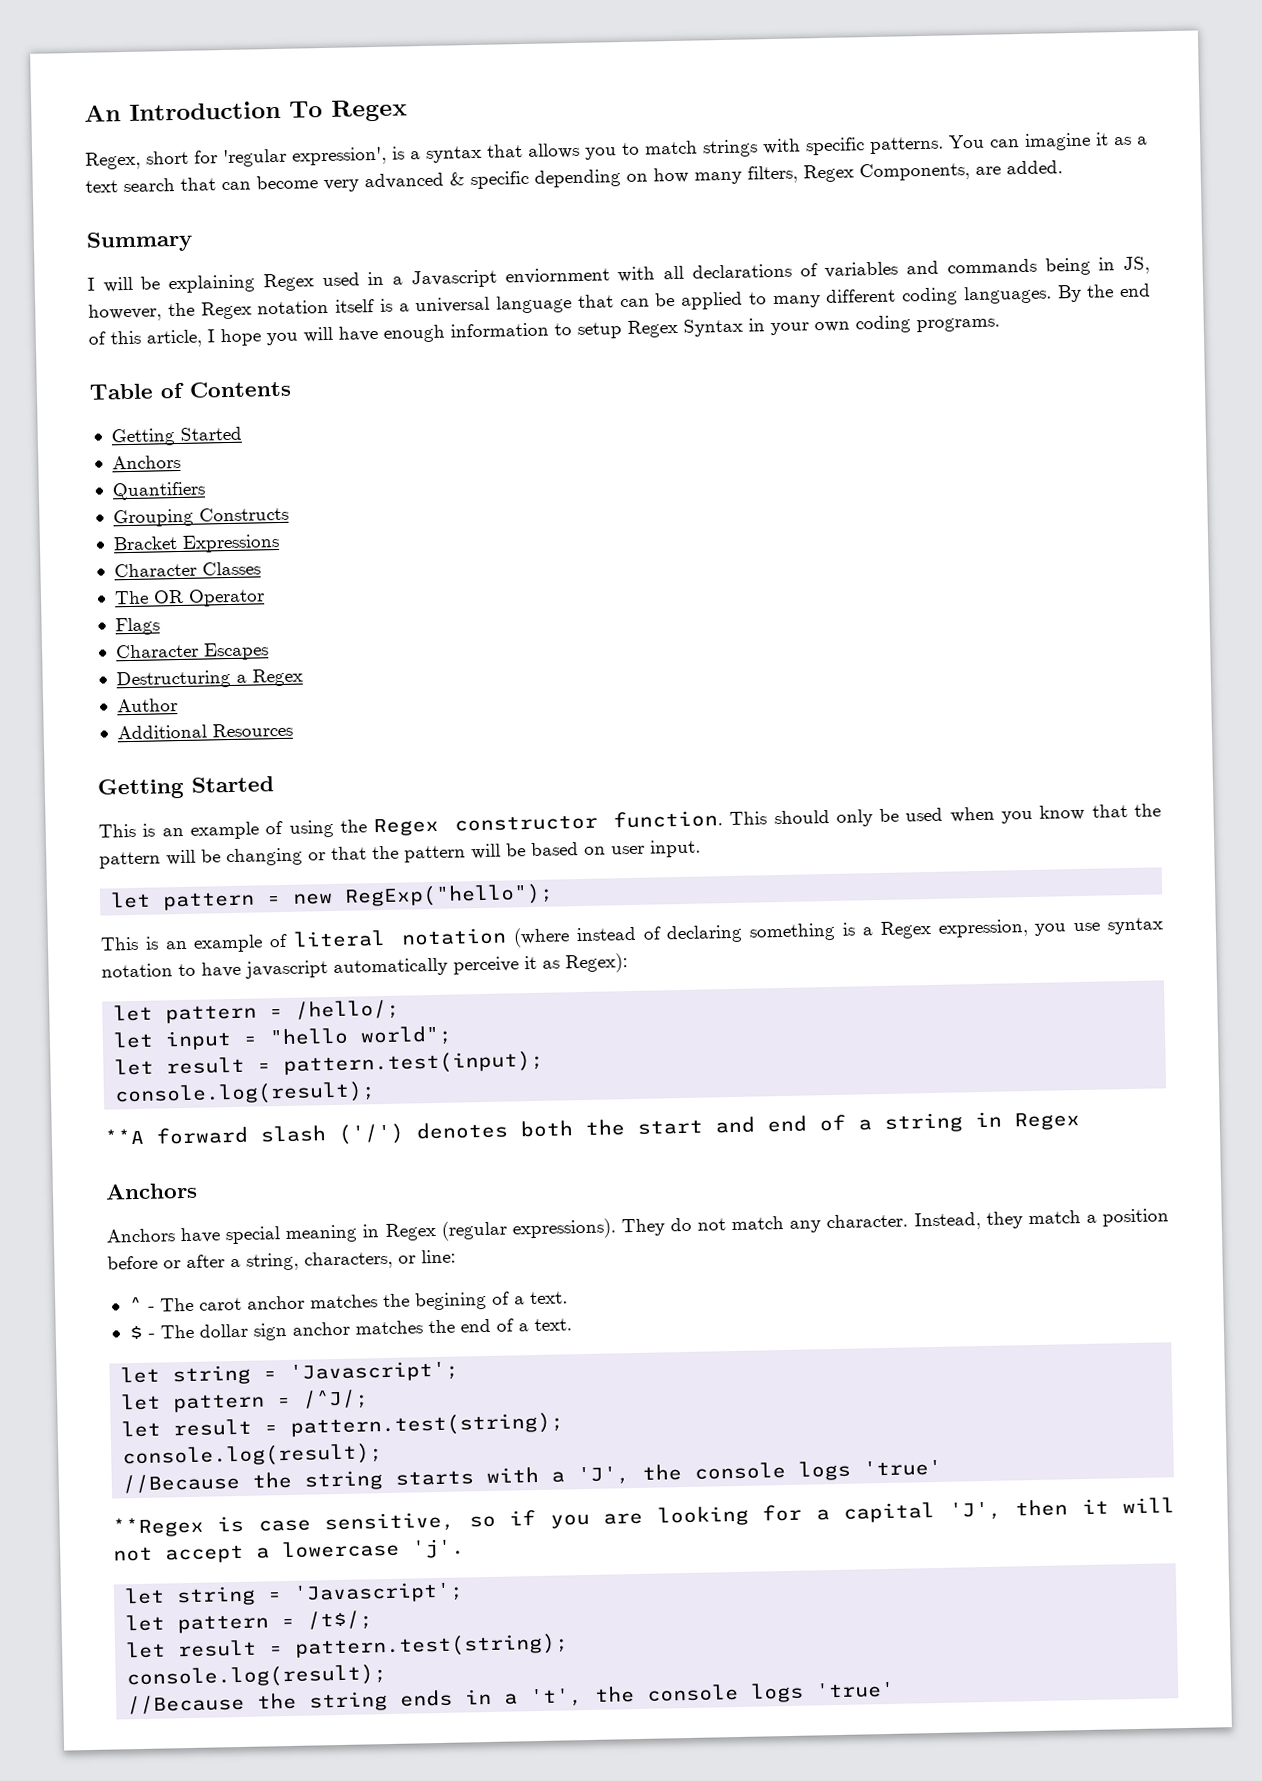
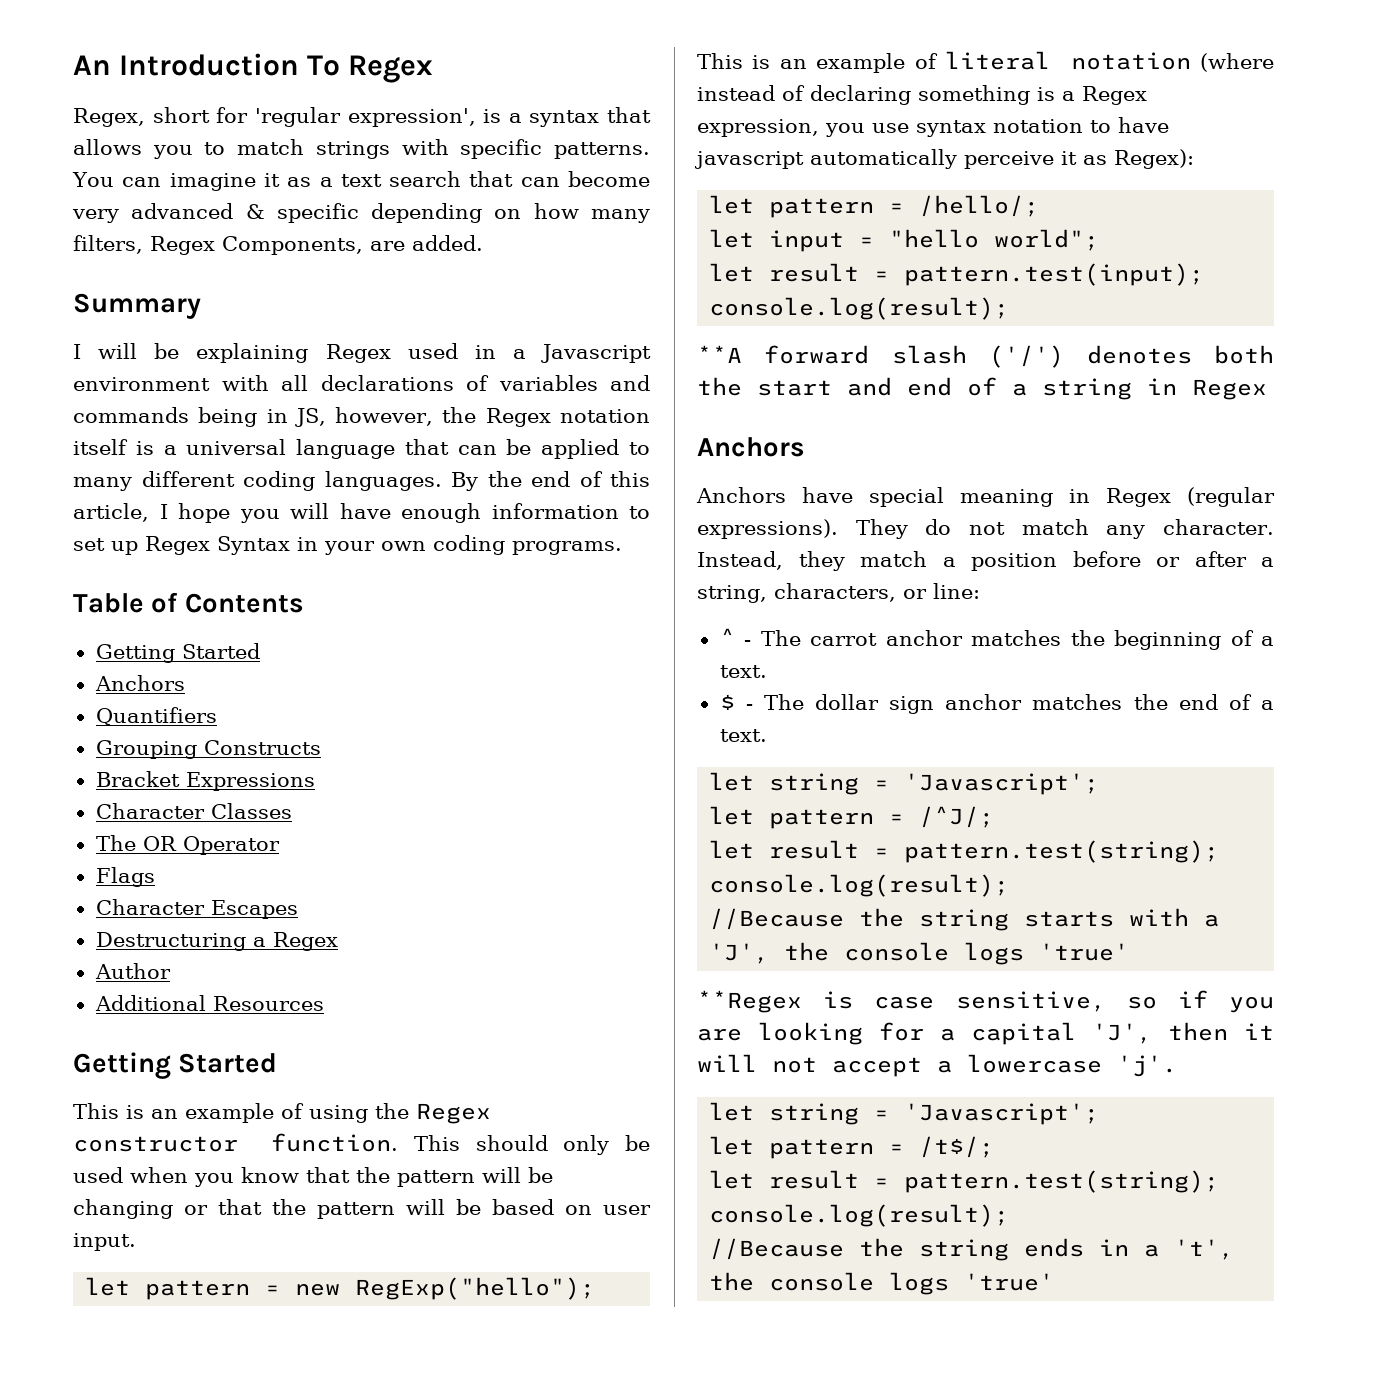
[504,267,610,285] enviornment -> [73,377,210,391] environment
[577,322,622,339] setup -> [73,538,138,555] set up
[198,1291,487,1311] carot anchor matches the begining -> [810,630,1222,650] carrot anchor matches the beginning

